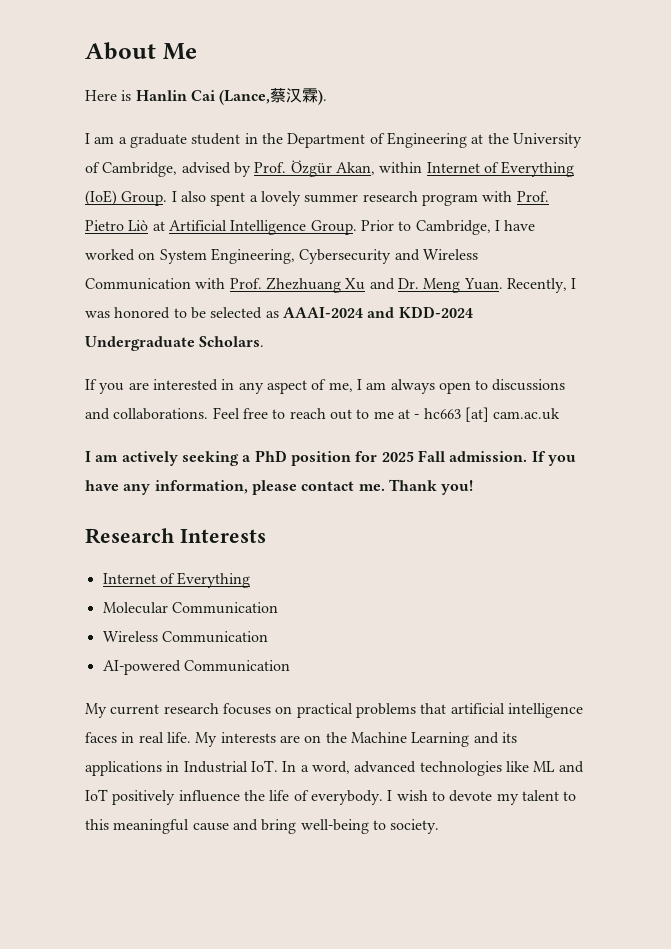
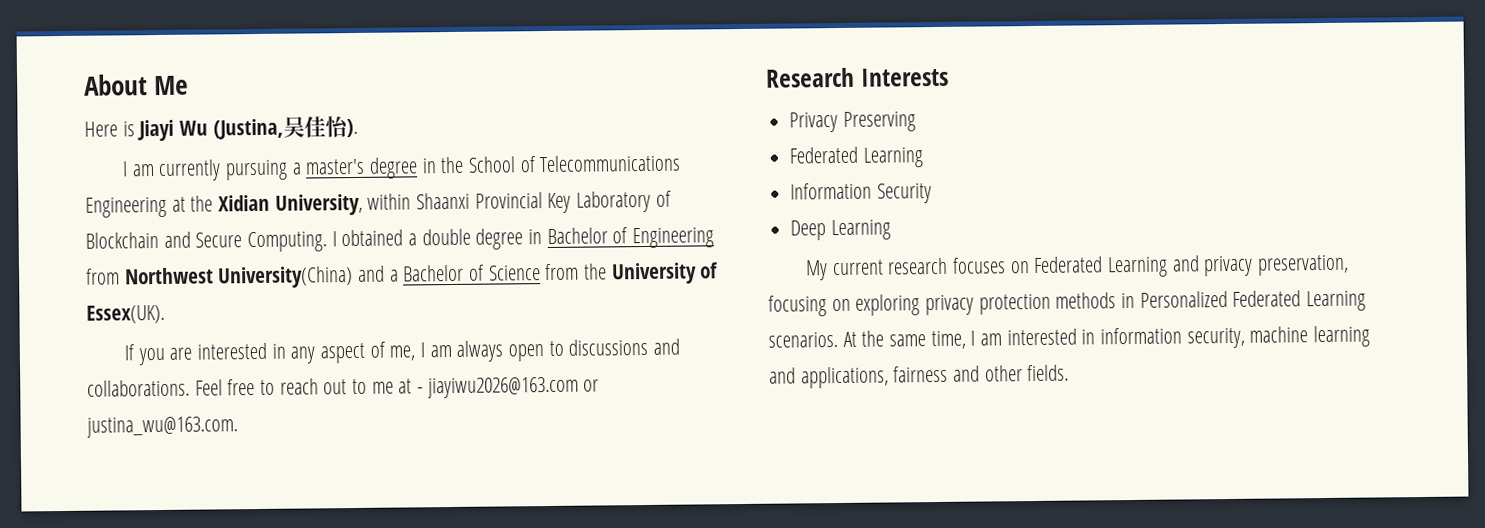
[135,88,319,105] Hanlin Cai (Lance,蔡汉霖 -> [137,116,349,142] Jiayi Wu (Justina,吴佳怡
[118,132,582,148] [85,160,575,177] [85,190,549,206] [85,220,536,235] [85,248,478,264] [85,277,577,293] [85,306,473,319] [85,336,265,351] a graduate student in the Department of Engineering at the University of Cambridge, advised by Prof. Özgür Akan, within Internet of Everything (IoE) Group. I also spent a lovely summer research program with Prof. Pietro Liò at Artificial Intelligence Group. Prior to Cambridge, I have worked on System Engineering, Cybersecurity and Wireless Communication with Prof. Zhezhuang Xu and Dr. Meng Yuan. Recently, I was honored to be selected as AAAI-2024 and KDD-2024 Undergraduate Scholars. -> [158,154,682,182] [85,190,672,218] [85,227,715,253] [86,262,720,289] [86,304,165,324] currently pursuing a master's degree in the School of Telecommunications Engineering at the Xidian University, within Shaanxi Provincial Key Laboratory of Blockchain and Secure Computing. I obtained a double degree in Bachelor of Engineering from Northwest University(China) and a Bachelor of Science from the University of Essex(UK).
[423,407,561,422] [85,450,576,466] [85,479,474,495] [85,528,266,544] [102,572,251,588] [102,602,278,614] [102,631,268,643] [102,660,290,675] hc663 [at] cam.ac.uk // I am actively seeking a PhD position for 2025 Fall admission. If you have any information, please contact me. Thank you! // Research Interests // Internet of Everything // Molecular Communication // Wireless Communication // AI-powered Communication -> [426,376,600,399] [86,416,238,438] [765,67,949,88] [789,111,916,133] [789,146,924,168] [790,182,932,204] [790,219,891,241] jiayiwu2026@163.com or justina_wu@163.com. // Research Interests // Privacy Preserving // Federated Learning // Information Security // Deep Learning
[296,703,583,718] [85,732,517,747] [85,760,584,776] [85,789,577,805] [85,819,440,834] practical problems that artificial intelligence faces in real life. My interests are on the Machine Learning and its applications in Industrial IoT. In a word, advanced technologies like ML and IoT positively influence the life of everybody. I wish to devote my talent to this meaningful cause and bring well-being to society. -> [1033,254,1350,278] [768,290,1367,317] [768,325,1371,350] [769,364,1070,389] Federated Learning and privacy preservation, focusing on exploring privacy protection methods in Personalized Federated Learning scenarios. At the same time, I am interested in information security, machine learning and applications, fairness and other fields.

